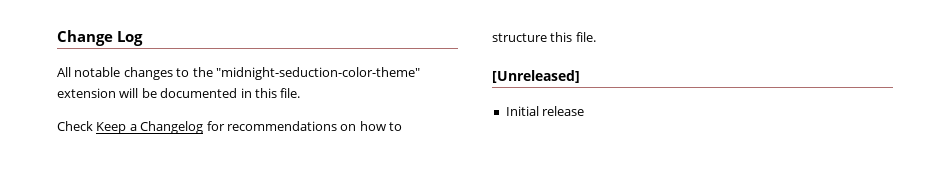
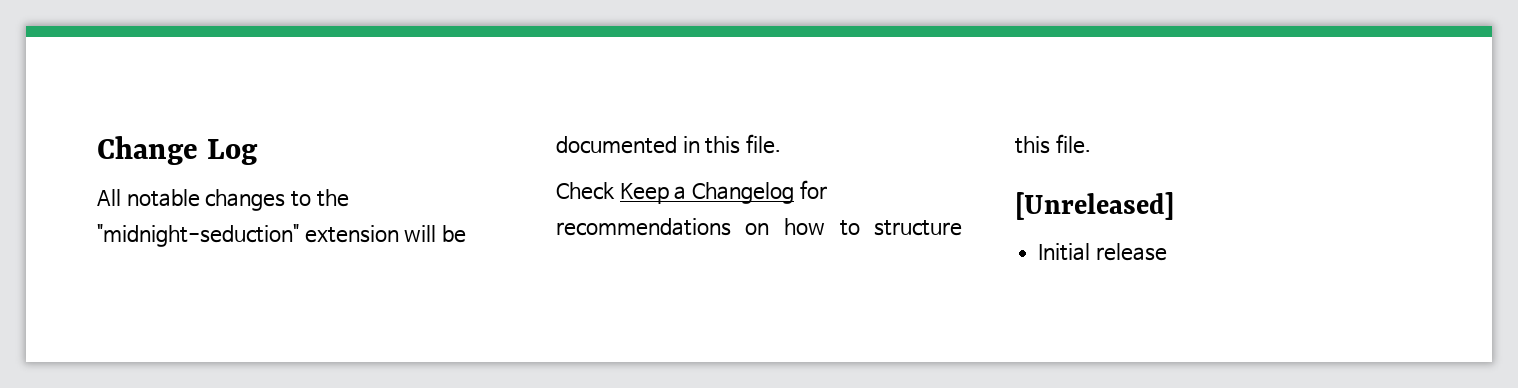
[215,67,420,80] "midnight-seduction-color-theme" -> [97,224,299,247] "midnight-seduction"

